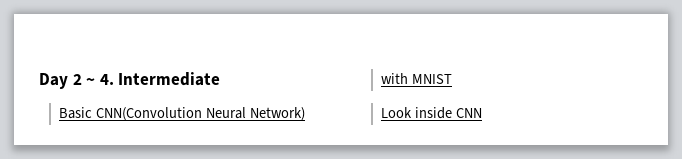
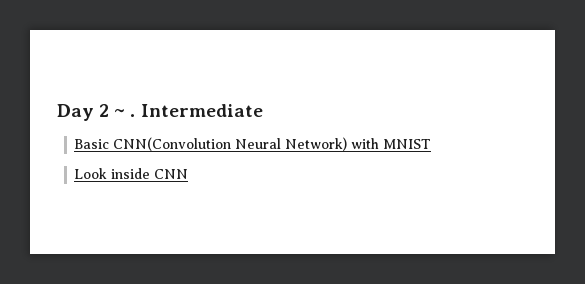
[99,74,114,85] 4. -> [130,114,136,117] .

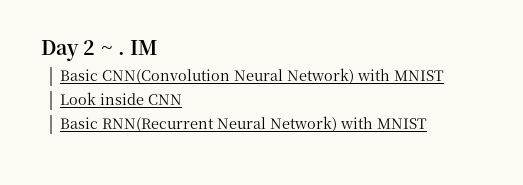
[140,104,263,117] Intermediate -> [130,40,159,55] IM
(189, 174) none -> [59,116,427,132] // Basic RNN(Recurrent Neural Network) with MNIST

